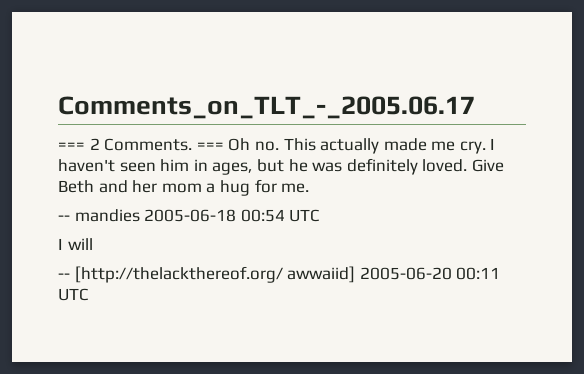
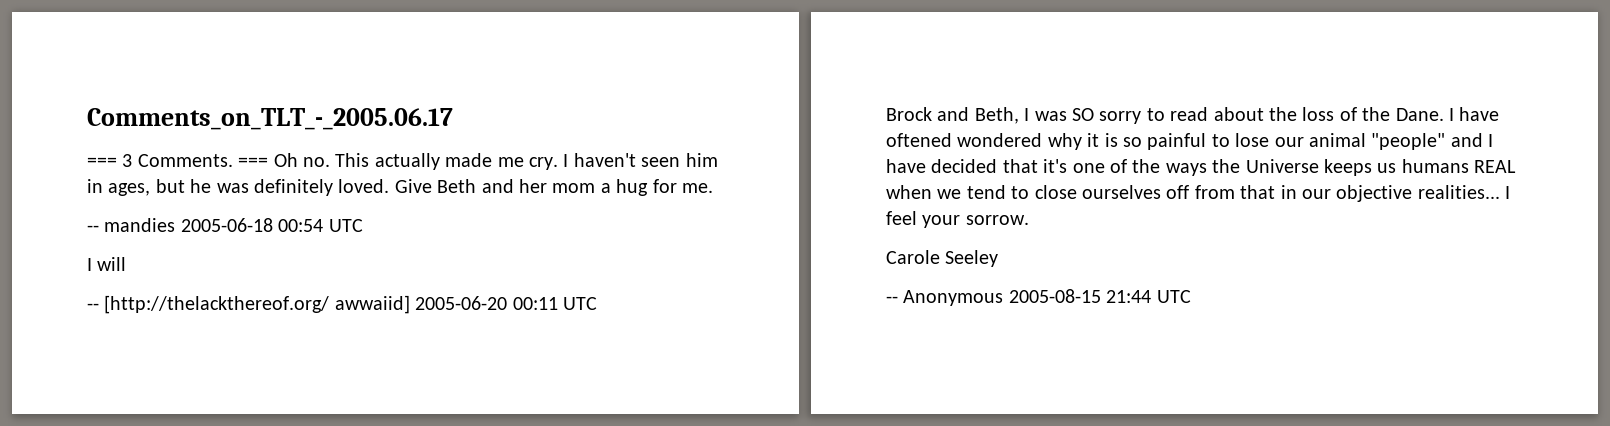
[89,138,100,150] 2 -> [122,154,133,167] 3
(89, 294) none -> [886,107,1500,124] [886,133,1494,150] [886,159,1517,176] [886,185,1511,202] [886,211,1029,228] [886,250,999,267] [886,289,1191,306] // Brock and Beth, I was SO sorry to read about the loss of the Dane. I have oftened wondered why it is so painful to lose our animal "people" and I have decided that it's one of the ways the Universe keeps us humans REAL when we tend to close ourselves off from that in our objective realities... I feel your sorrow. // Carole Seeley // -- Anonymous 2005-08-15 21:44 UTC

